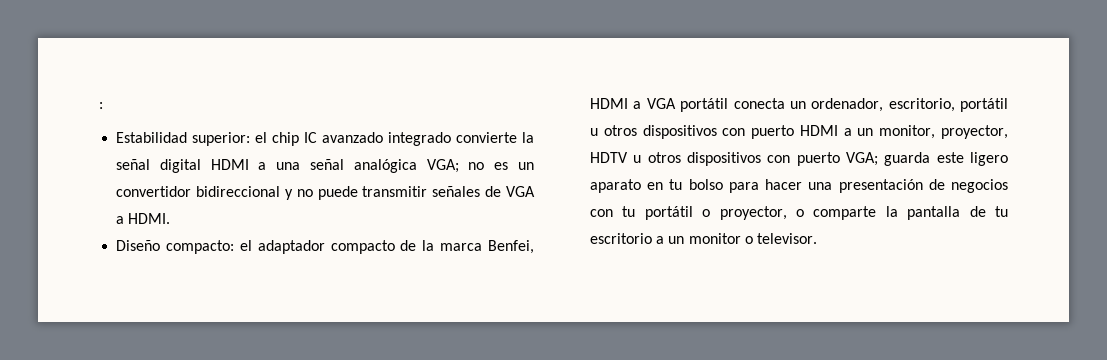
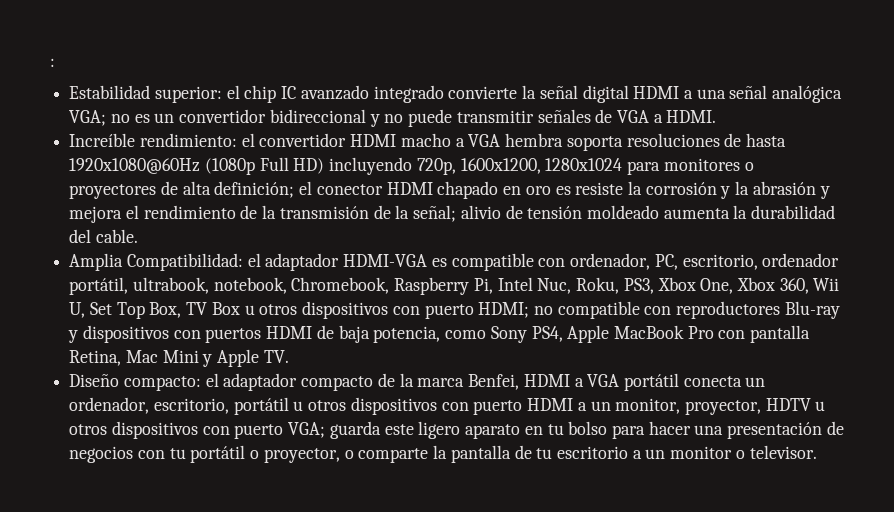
(171, 218) none -> [69,133,786,151] [69,157,754,175] [69,181,830,199] [69,205,836,223] [69,229,138,243] [69,253,840,271] [69,277,840,295] [69,301,840,319] [68,325,811,343] [69,349,289,367] // Increíble rendimiento: el convertidor HDMI macho a VGA hembra soporta resoluciones de hasta 1920x1080@60Hz (1080p Full HD) incluyendo 720p, 1600x1200, 1280x1024 para monitores o proyectores de alta definición; el conector HDMI chapado en oro es resiste la corrosión y la abrasión y mejora el rendimiento de la transmisión de la señal; alivio de tensión moldeado aumenta la durabilidad del cable. // Amplia Compatibilidad: el adaptador HDMI-VGA es compatible con ordenador, PC, escritorio, ordenador portátil, ultrabook, notebook, Chromebook, Raspberry Pi, Intel Nuc, Roku, PS3, Xbox One, Xbox 360, Wii U, Set Top Box, TV Box u otros dispositivos con puerto HDMI; no compatible con reproductores Blu-ray y dispositivos con puertos HDMI de baja potencia, como Sony PS4, Apple MacBook Pro con pantalla Retina, Mac Mini y Apple TV.

